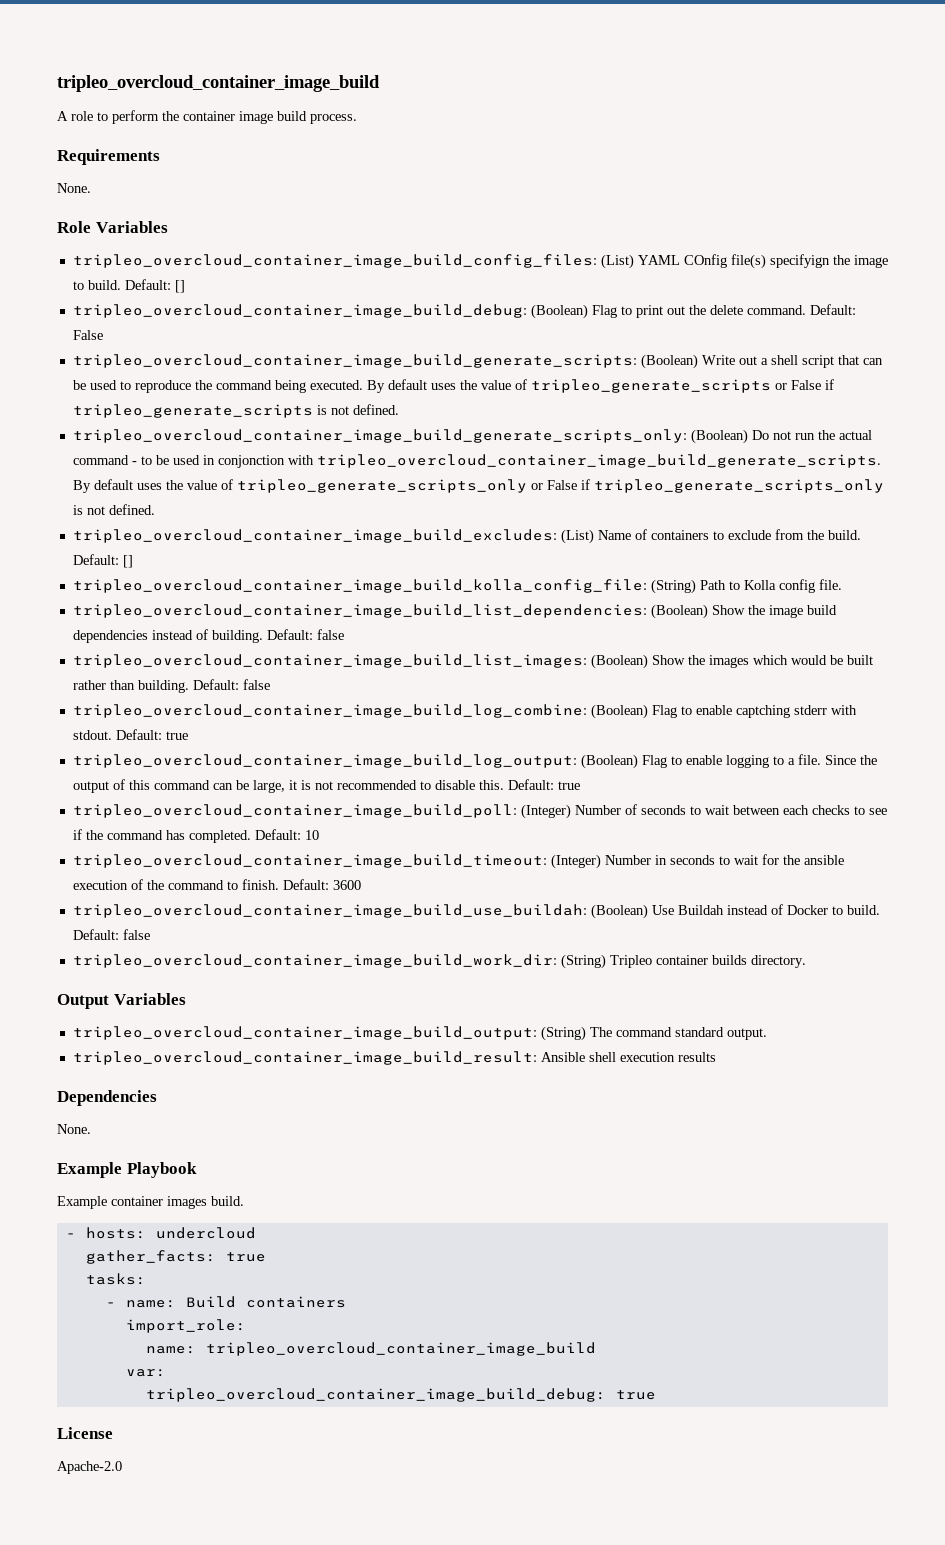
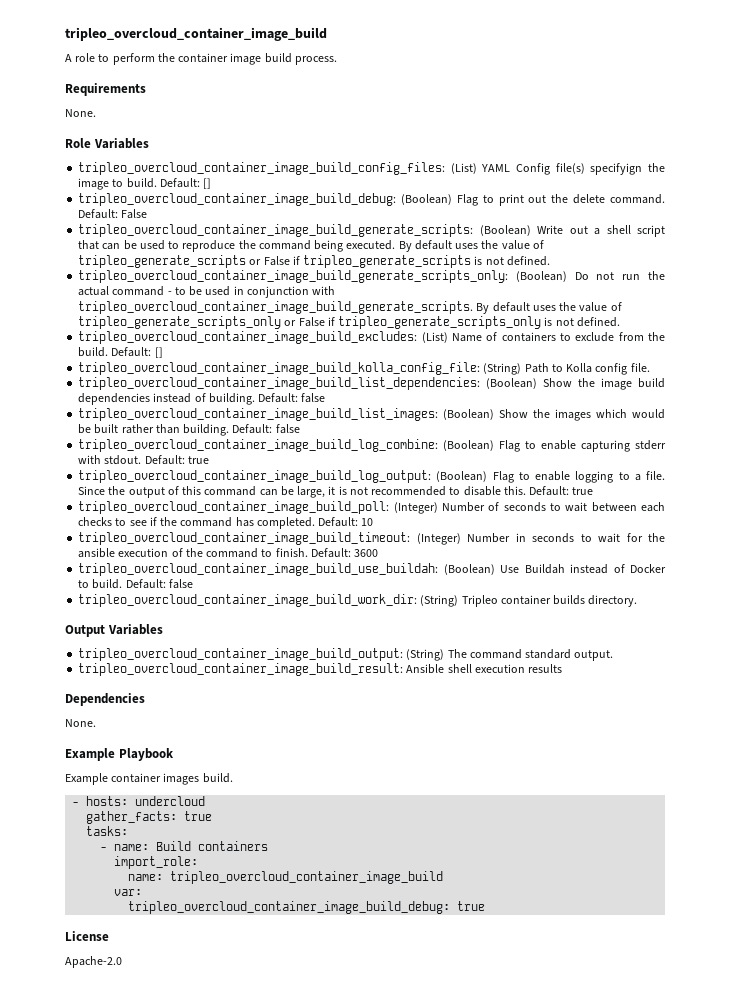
[683,254,727,268] COnfig -> [516,163,551,175] Config
[217,455,285,468] conjonction -> [246,286,309,298] conjunction
[735,705,790,718] captching -> [581,440,631,452] capturing

